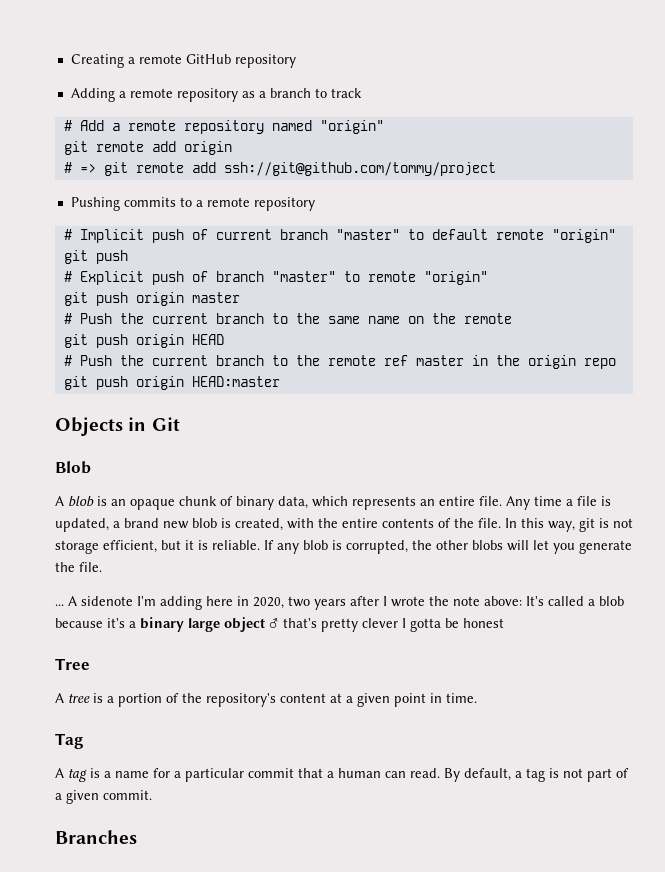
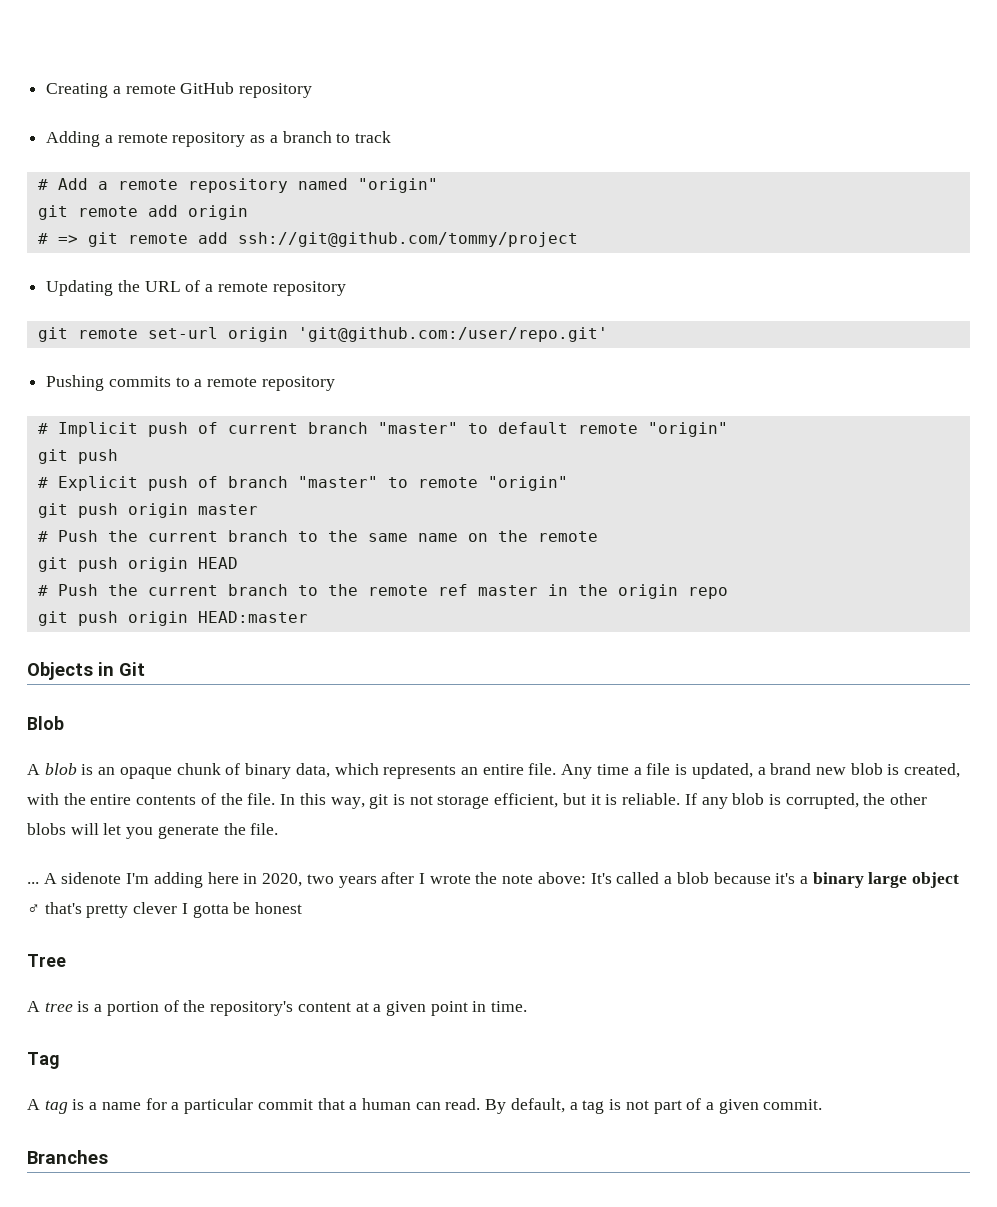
(496, 169) none -> [46,280,346,296] [37,327,608,342] // Updating the URL of a remote repository // git remote set-url origin 'git@github.com:/user/repo.git'

